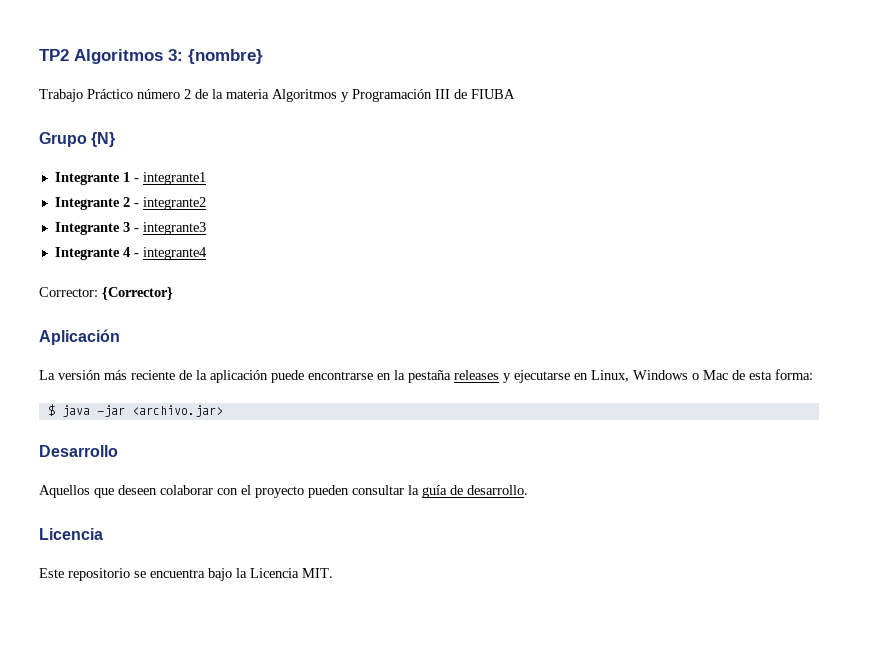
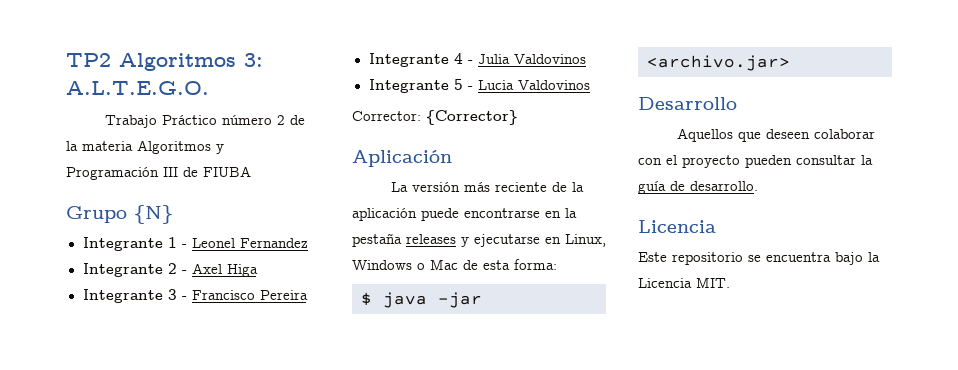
[188,49,263,64] {nombre} -> [66,81,209,95] A.L.T.E.G.O.
[142,172,206,185] integrante1 -> [191,238,308,248] Leonel Fernandez
[142,197,206,210] integrante2 -> [191,263,258,277] Axel Higa
[142,222,206,235] integrante3 -> [191,290,308,300] Francisco Pereira
[142,247,207,260] integrante4 -> [477,54,586,64] [368,79,590,93] Julia Valdovinos // Integrante 5 - Lucia Valdovinos

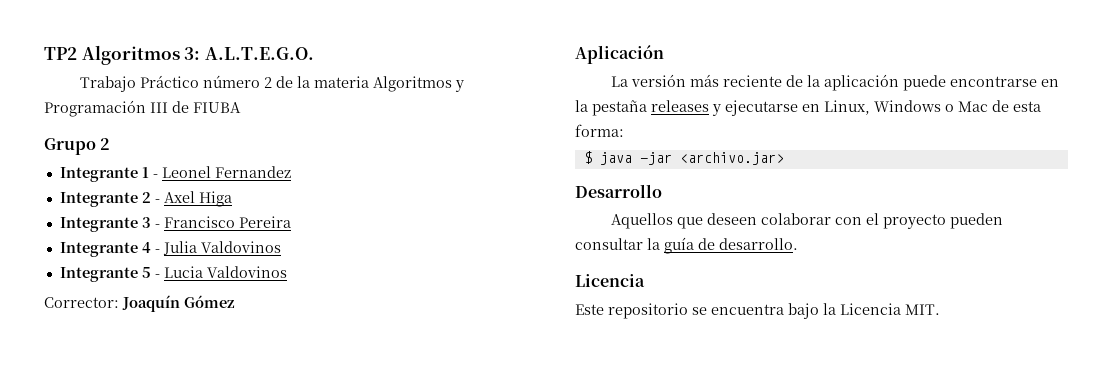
[134,205,173,224] {N} -> [100,138,111,150] 2
[426,110,518,125] {Corrector} -> [122,295,235,312] Joaquín Gómez

